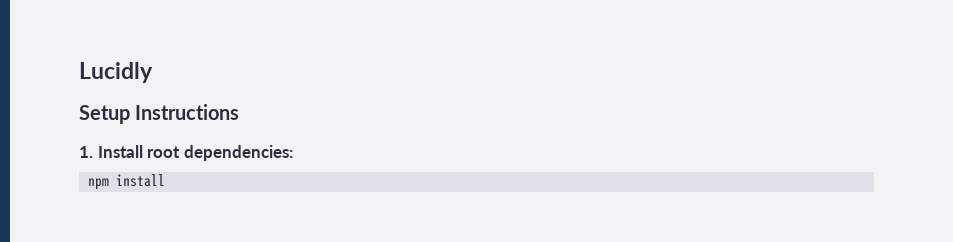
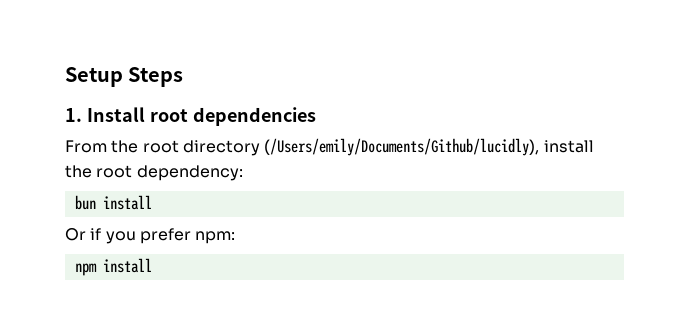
[79,62,153,83] [79,104,240,124] Lucidly // Setup Instructions -> [65,67,184,87] Setup Steps
[183,145,293,161] dependencies: -> [192,107,316,126] [65,138,594,156] [65,165,243,181] [74,195,152,210] [65,228,236,244] dependencies // From the root directory (/Users/emily/Documents/Github/lucidly), install the root dependency: // bun install // Or if you prefer npm:

